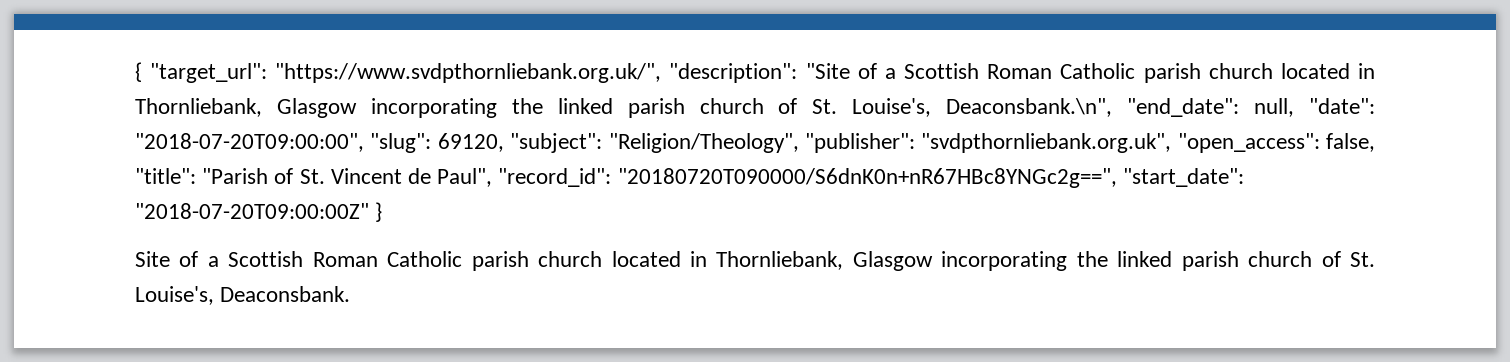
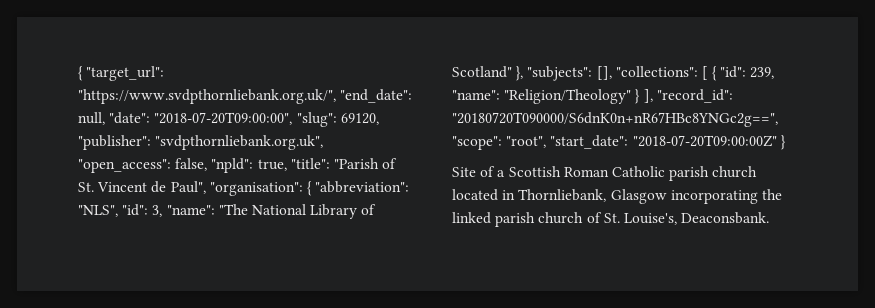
[669,63,1376,83] [135,98,1113,118] "description": "Site of a Scottish Roman Catholic parish church located in Thornliebank, Glasgow incorporating the linked parish church of St. Louise's, Deaconsbank.\n", -> (336, 96) none
[510,133,799,153] "subject": "Religion/Theology", -> (379, 119) none
(1375, 142) none -> [211,158,287,173] "npld": true,
[498,168,1117,188] "record_id": "20180720T090000/S6dnK0n+nR67HBc8YNGc2g==", -> [209,181,410,196] [78,204,377,219] [452,66,775,81] [452,89,733,104] [452,112,778,127] [452,136,547,150] "organisation": { "abbreviation": "NLS", "id": 3, "name": "The National Library of Scotland" }, "subjects": [], "collections": [ { "id": 239, "name": "Religion/Theology" } ], "record_id": "20180720T090000/S6dnK0n+nR67HBc8YNGc2g==", "scope": "root",

